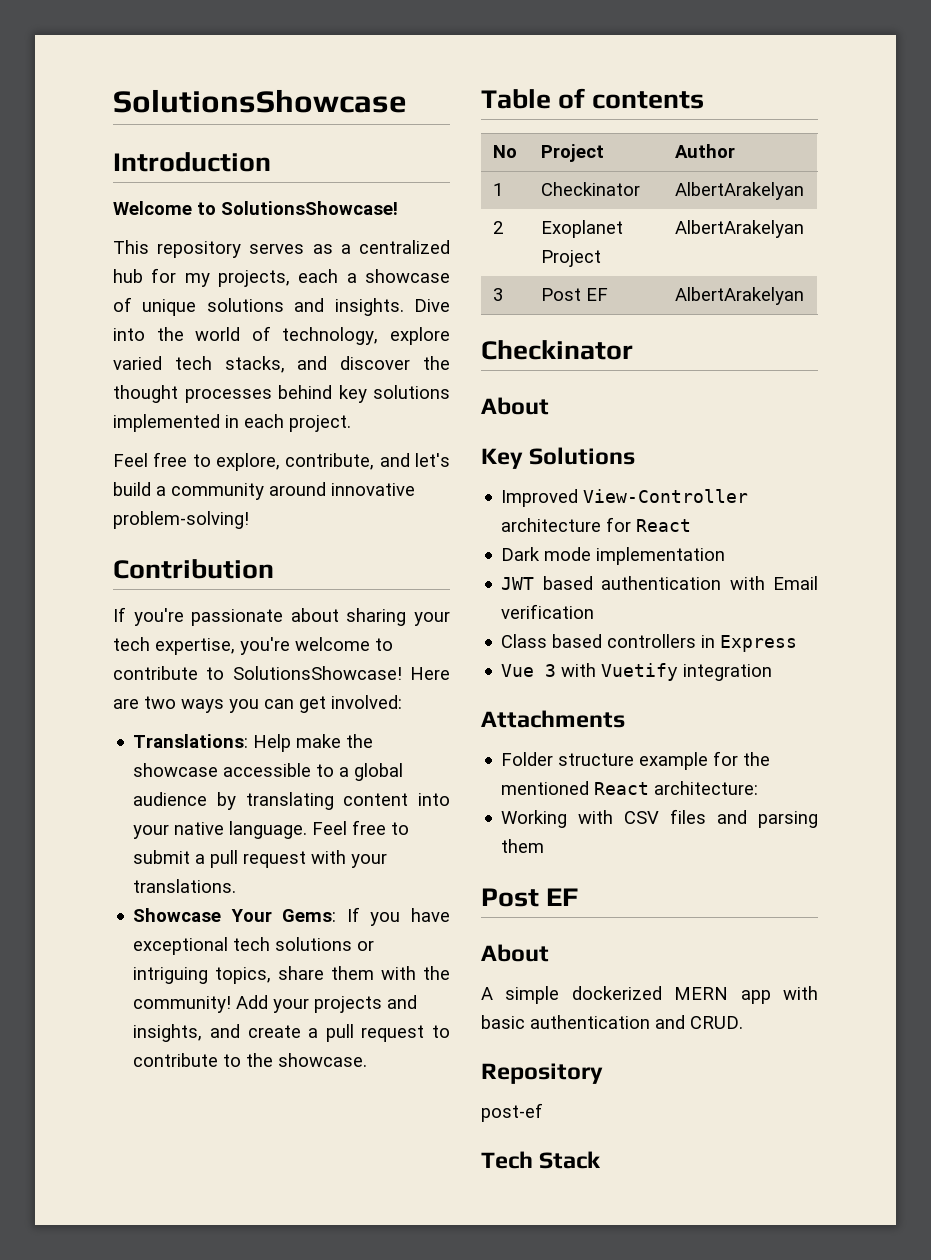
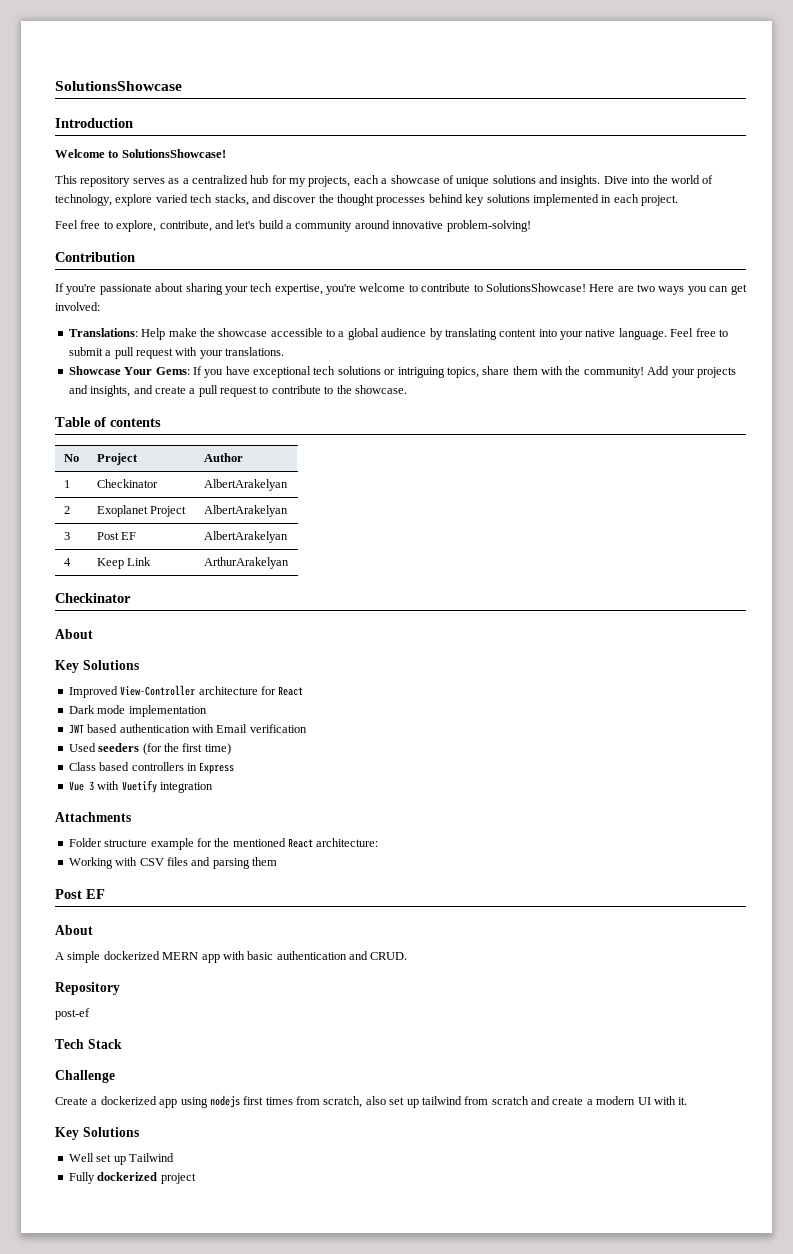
(804, 296) none -> [63,558,71,566] [96,557,151,569] [203,557,289,569] // 4 | Keep Link | ArthurArakelyan
(595, 611) none -> [68,743,231,755] // Used seeders (for the first time)
(602, 1160) none -> [55,1070,115,1083] [55,1095,688,1108] [55,1127,139,1140] [68,1153,174,1165] [68,1172,196,1184] // Challenge // Create a dockerized app using nodejs first times from scratch, also set up tailwind from scratch and create a modern UI with it. // Key Solutions // Well set up Tailwind // Fully dockerized project

